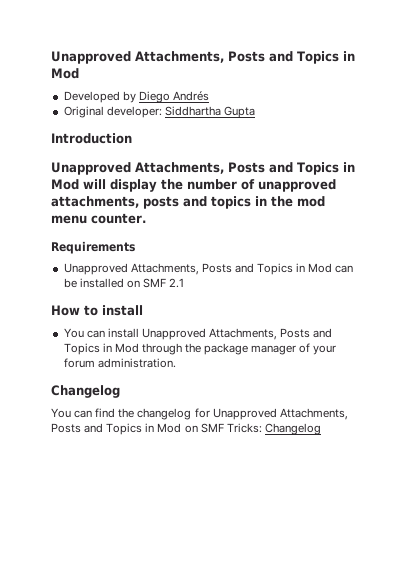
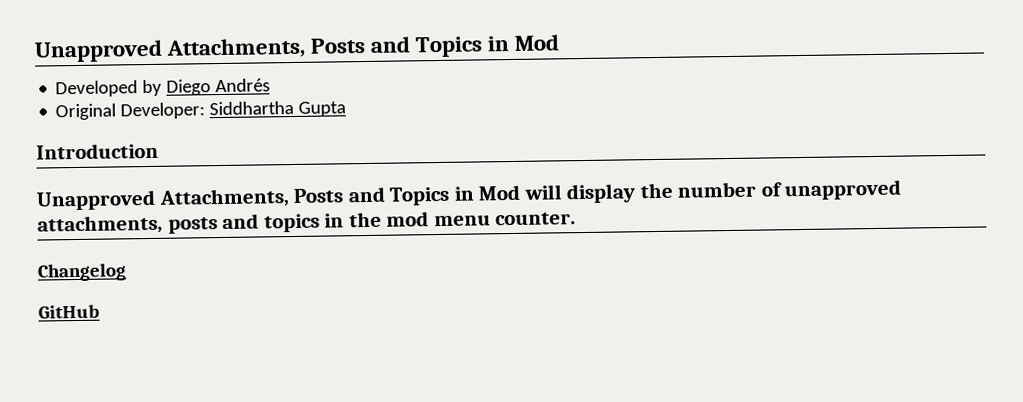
[106,106,162,118] developer: -> [120,102,206,120] Developer:
[51,241,135,254] [63,263,354,275] [63,278,185,288] [51,305,143,316] [63,328,333,340] [63,343,337,355] [63,358,176,368] [51,385,120,398] [51,408,348,420] [51,423,321,435] Requirements // Unapproved Attachments, Posts and Topics in Mod can be installed on SMF 2.1 // How to install // You can install Unapproved Attachments, Posts and Topics in Mod through the package manager of your forum administration. // Changelog // You can find the changelog for Unapproved Attachments, Posts and Topics in Mod on SMF Tricks: Changelog -> [37,263,127,282] [38,304,100,319] Changelog // GitHub

